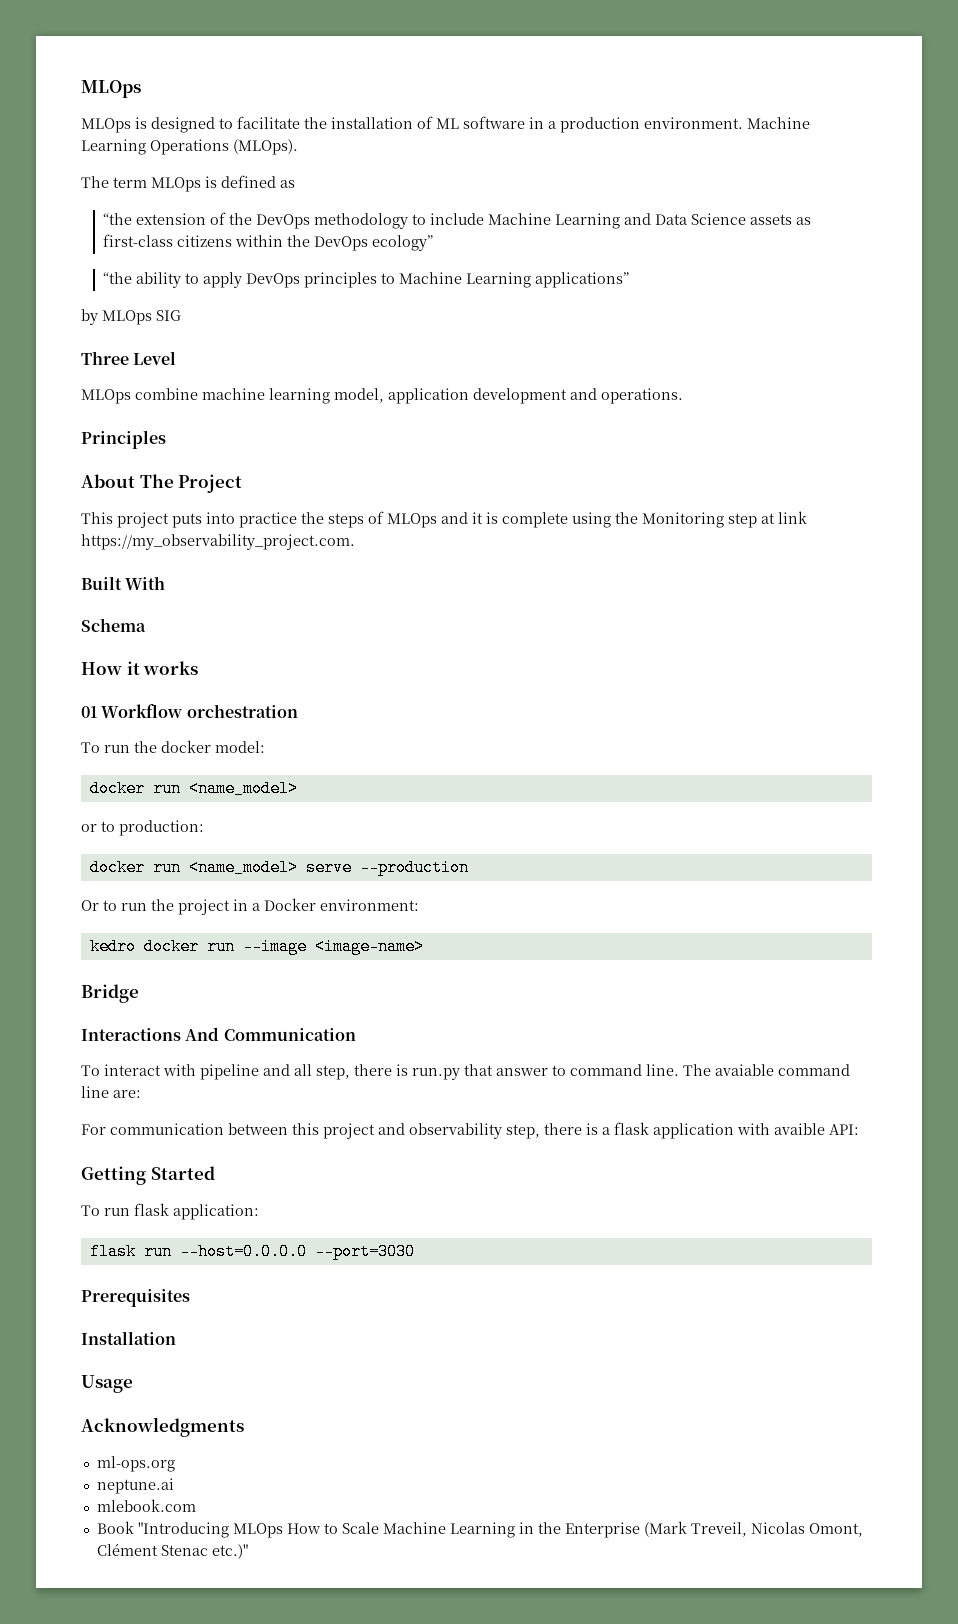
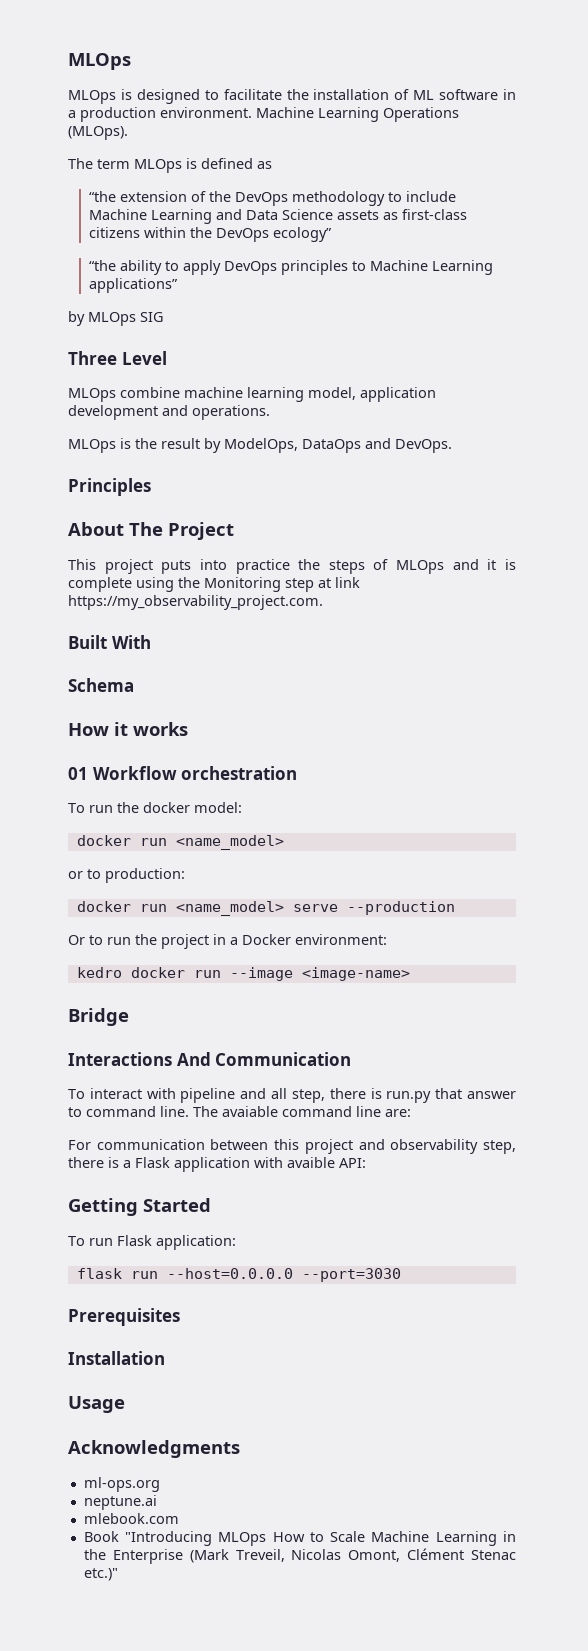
(683, 396) none -> [68,438,452,453] // MLOps is the result by ModelOps, DataOps and DevOps.
[614,1122,649,1135] flask -> [135,1157,170,1168] Flask
[134,1203,169,1216] flask -> [117,1235,152,1246] Flask

